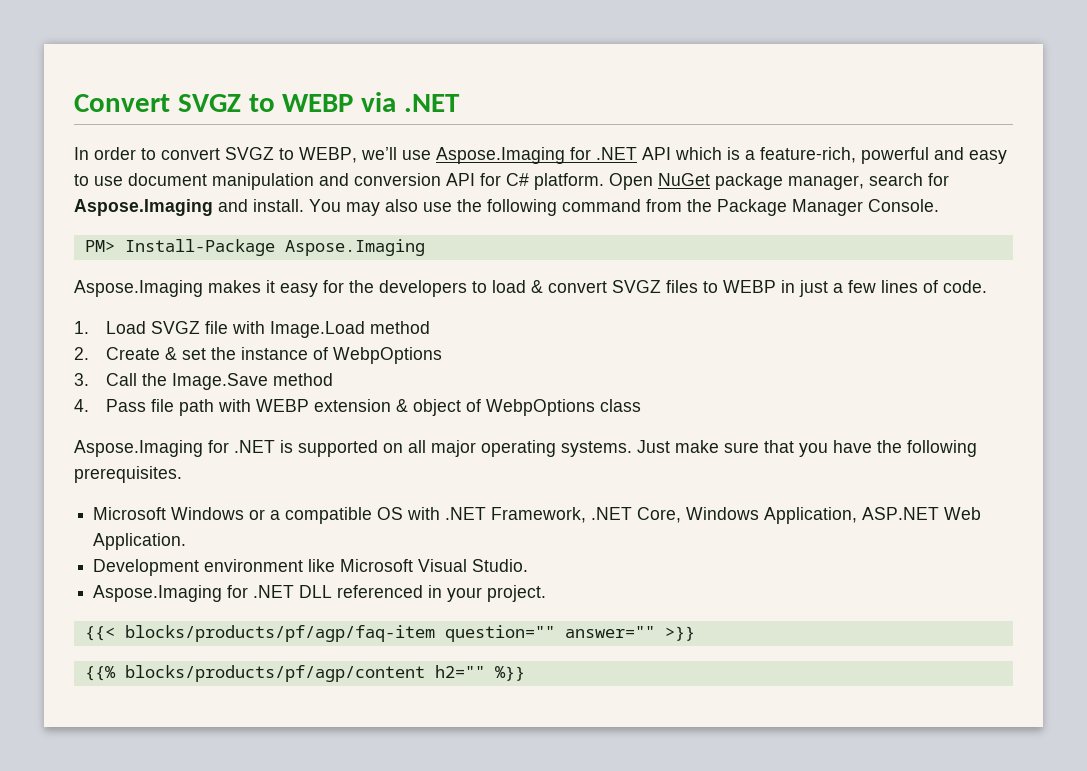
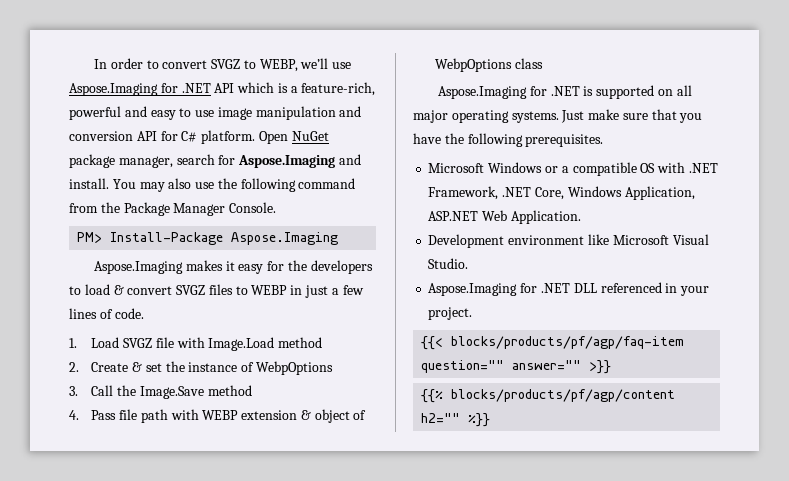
[74,92,461,112] Convert SVGZ to WEBP via .NET // -> (93, 64) none
[128,173,207,186] document -> [217,107,252,120] image

